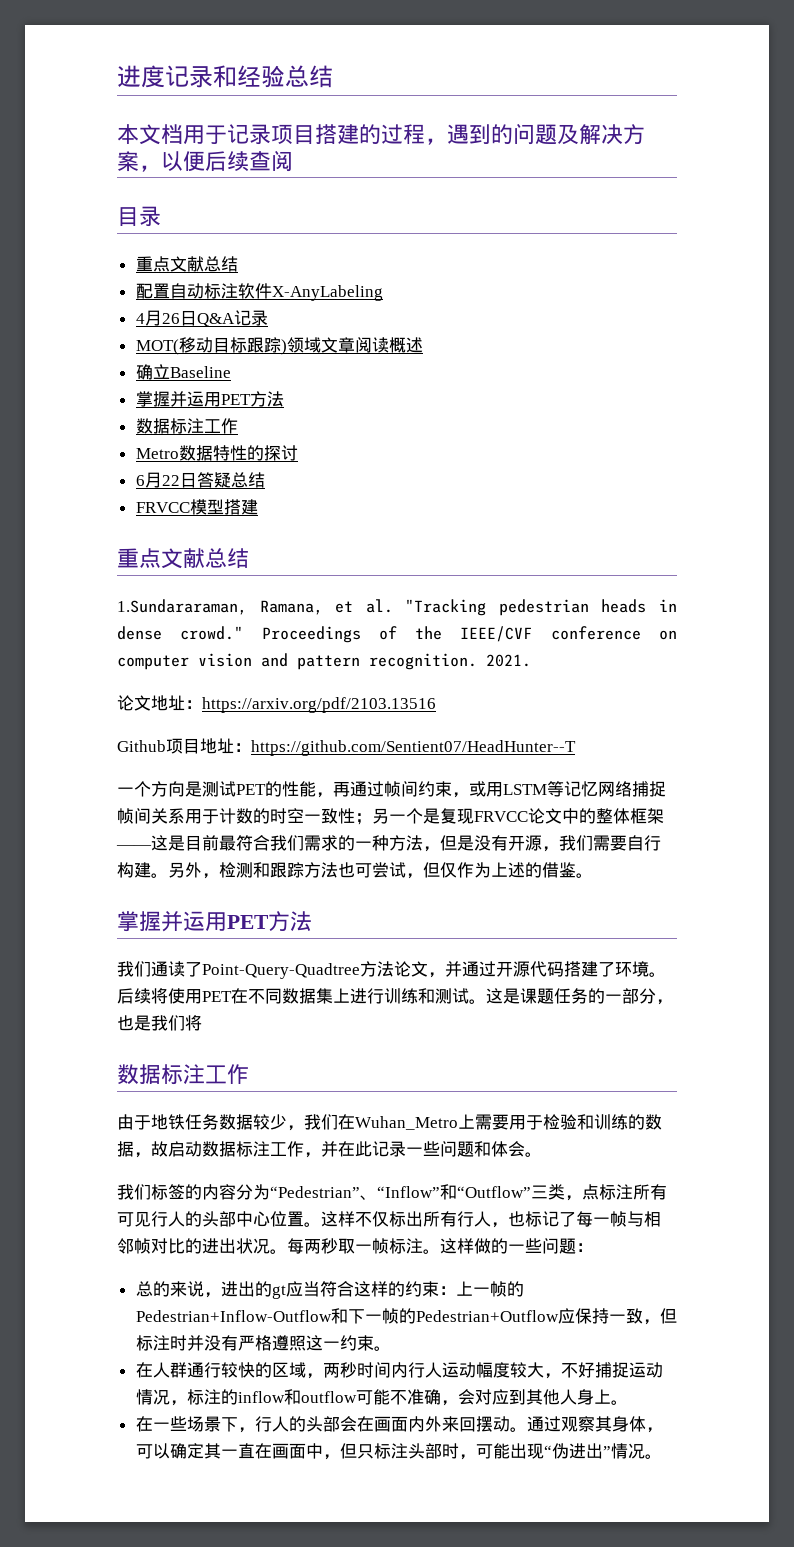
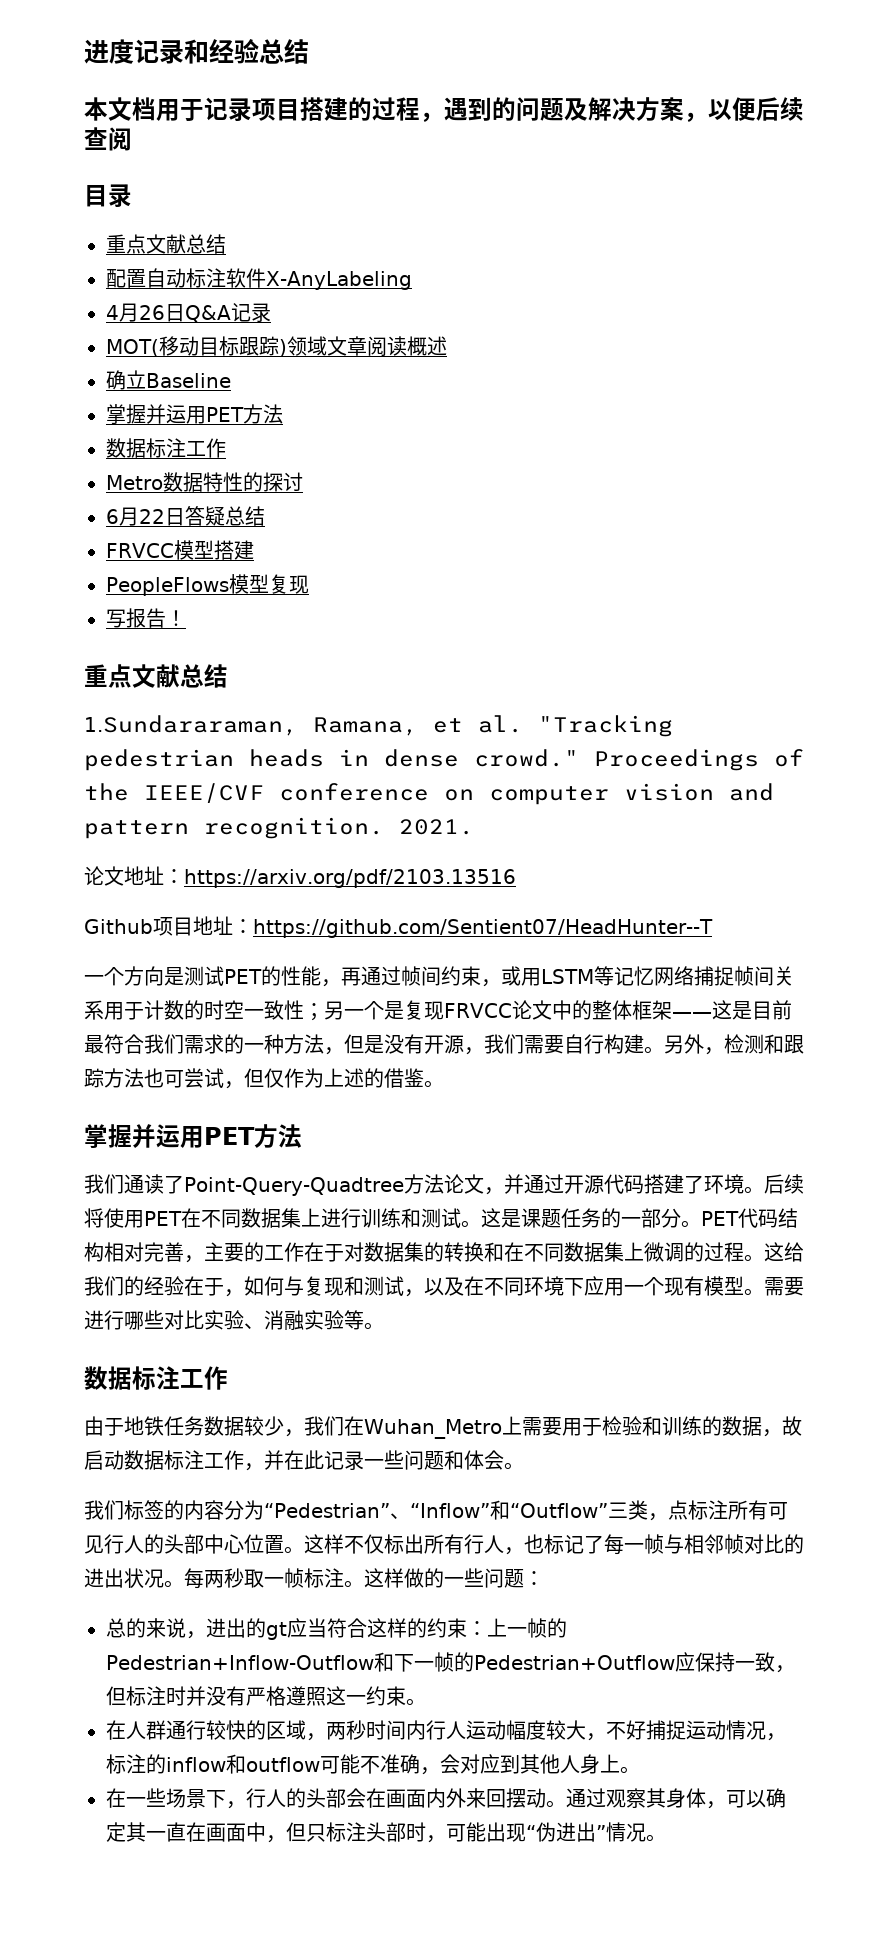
(258, 507) none -> [106,574,309,596] [106,608,186,628] // PeopleFlows模型复现 // 写报告！
[656,999,673,1005] [117,1015,202,1031] ，也是我们将 -> [681,1208,798,1228] [84,1242,804,1263] [84,1276,804,1297] [84,1310,384,1330] 。PET代码结构相对完善，主要的工作在于对数据集的转换和在不同数据集上微调的过程。这给我们的经验在于，如何与复现和测试，以及在不同环境下应用一个现有模型。需要进行哪些对比实验、消融实验等。

